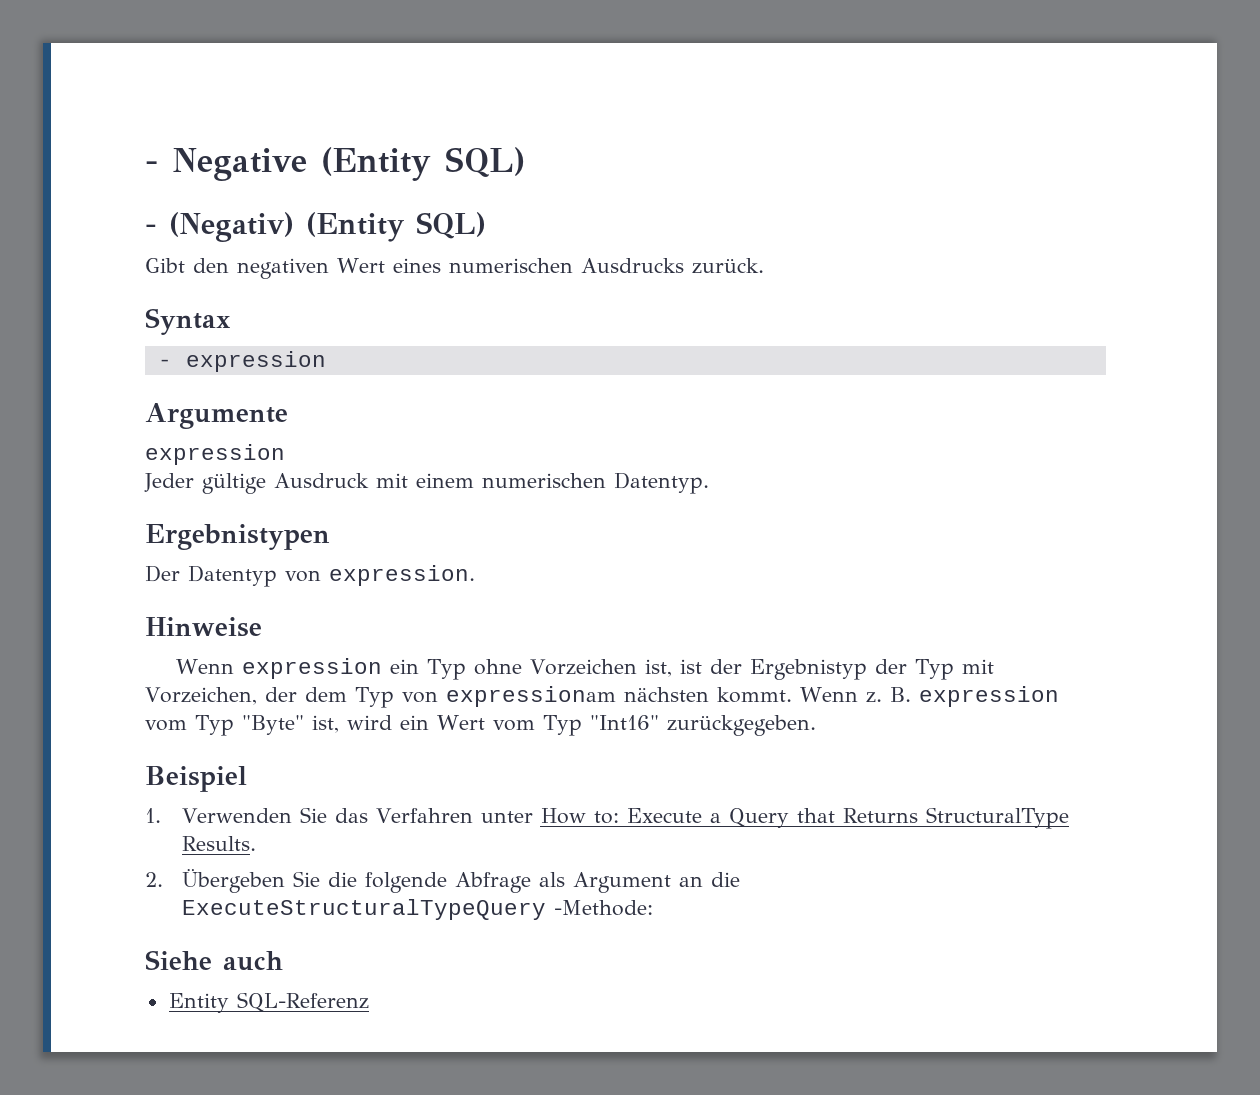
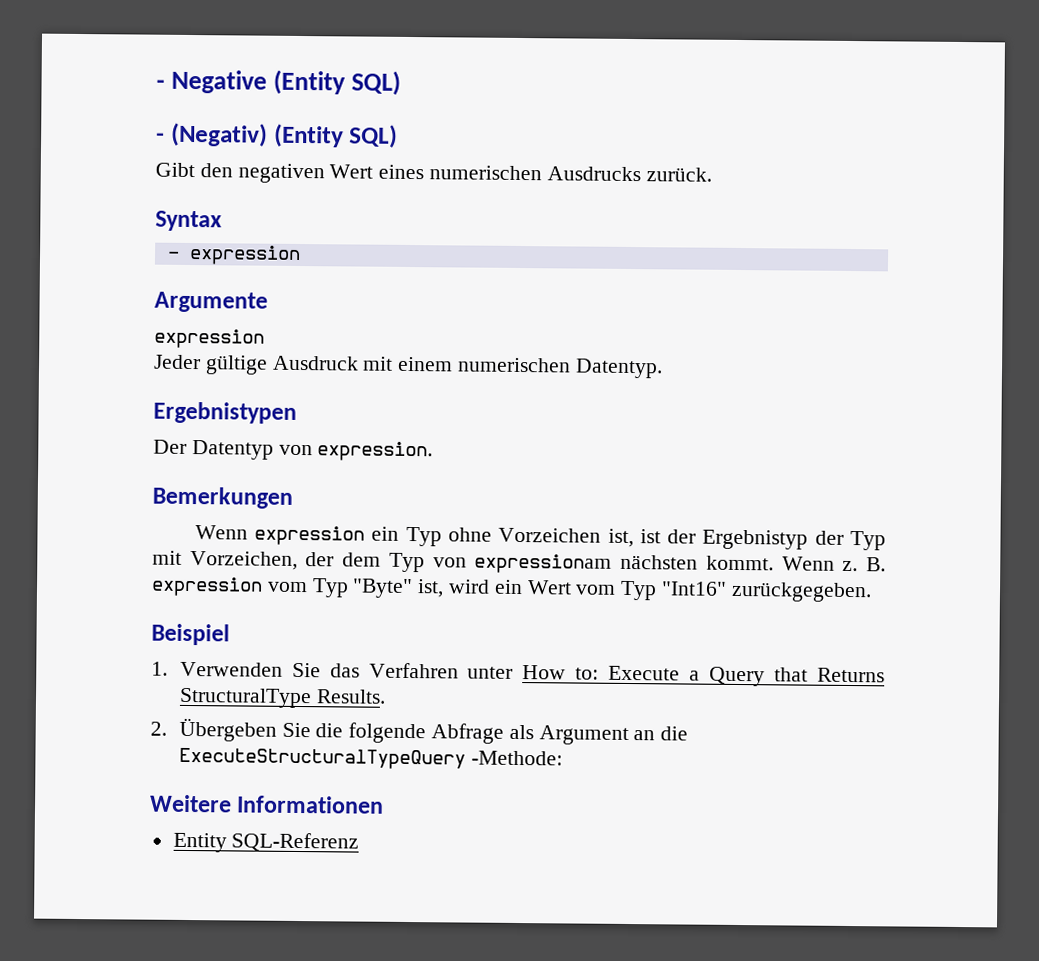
[145,617,262,637] Hinweise -> [152,486,293,509] Bemerkungen
[145,950,283,971] Siehe auch -> [149,794,385,814] Weitere Informationen

